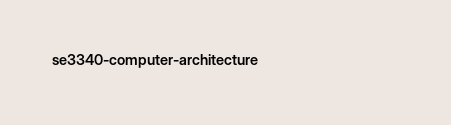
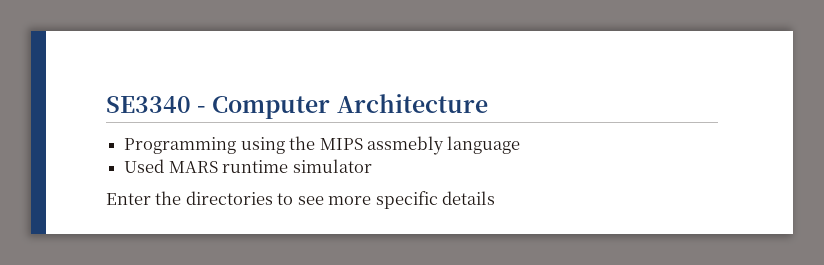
[52,54,258,68] se3340-computer-architecture -> [106,94,488,119] [124,136,521,155] [124,159,372,173] [106,191,496,209] SE3340 - Computer Architecture // Programming using the MIPS assmebly language // Used MARS runtime simulator // Enter the directories to see more specific details

